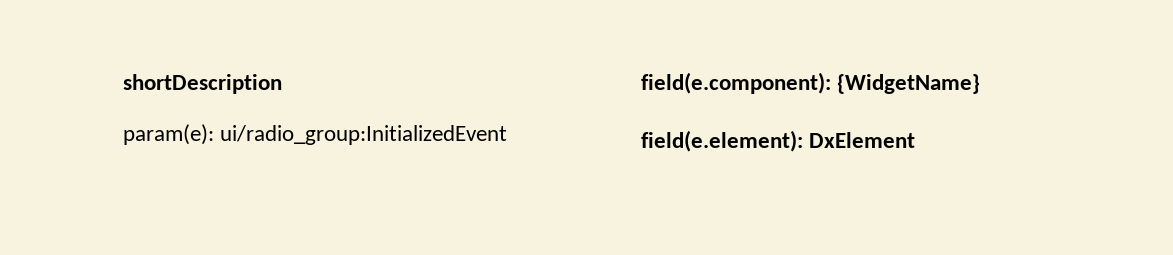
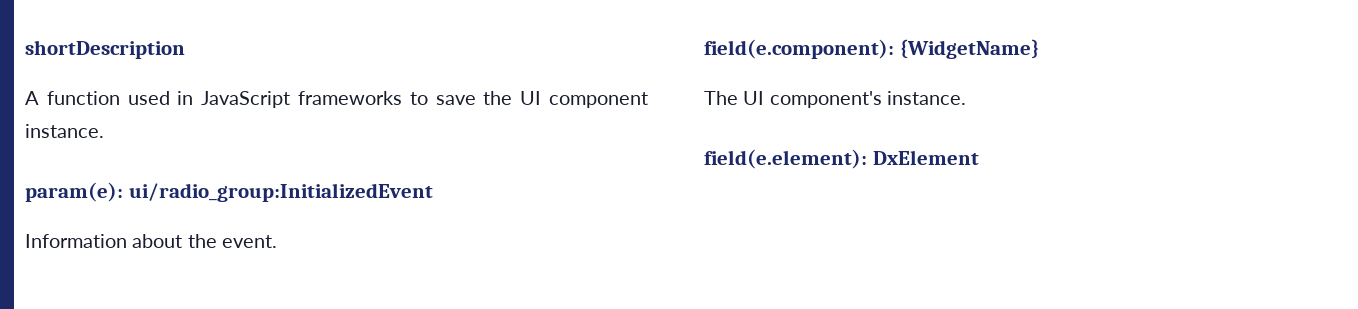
[123,124,508,145] [641,72,981,94] param(e): ui/radio_group:InitializedEvent // field(e.component): {WidgetName} -> [25,91,648,108] [25,124,104,138] [25,182,433,202] [25,234,277,248] [704,39,1039,59] [704,91,966,108] A function used in JavaScript frameworks to save the UI component instance. // param(e): ui/radio_group:InitializedEvent // Information about the event. // field(e.component): {WidgetName} // The UI component's instance.

